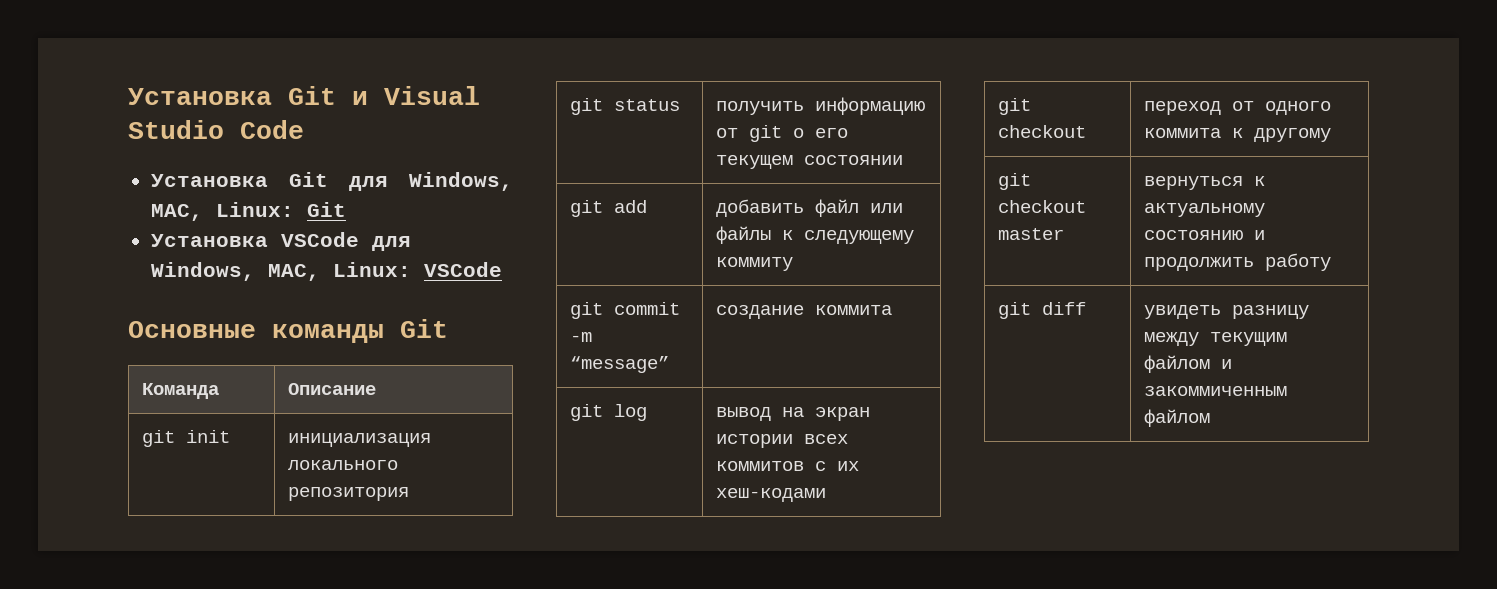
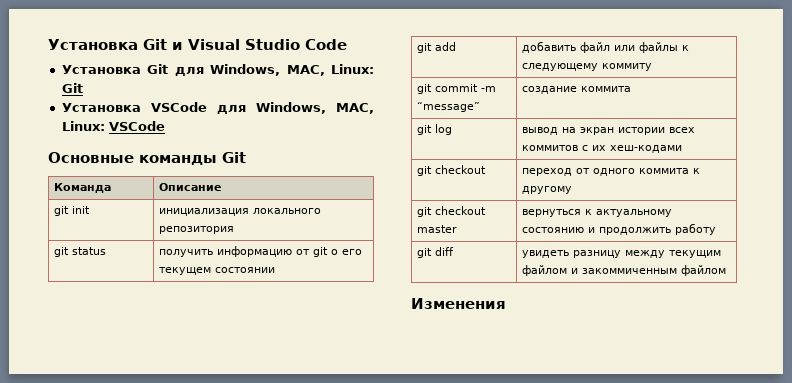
(1210, 418) none -> [411,298,506,309] // Изменения

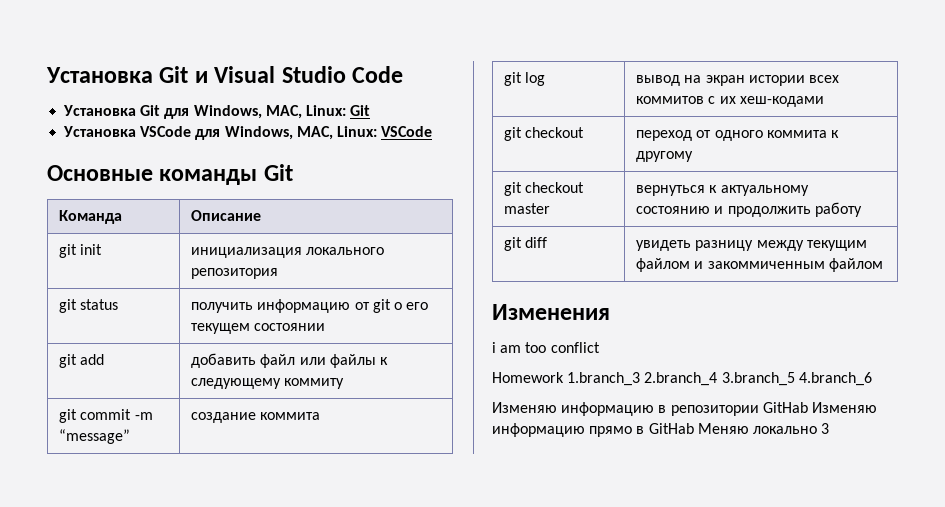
(506, 303) none -> [492,342,600,353] [492,372,872,386] [492,402,877,416] [492,423,830,437] // i am too conflict // Homework 1.branch_3 2.branch_4 3.branch_5 4.branch_6 // Изменяю информацию в репозитории GitHab Изменяю информацию прямо в GitHab Меняю локально 3

